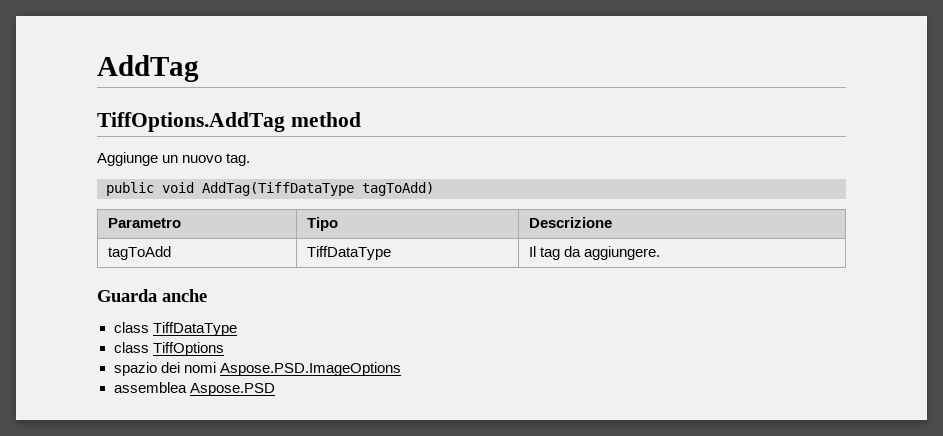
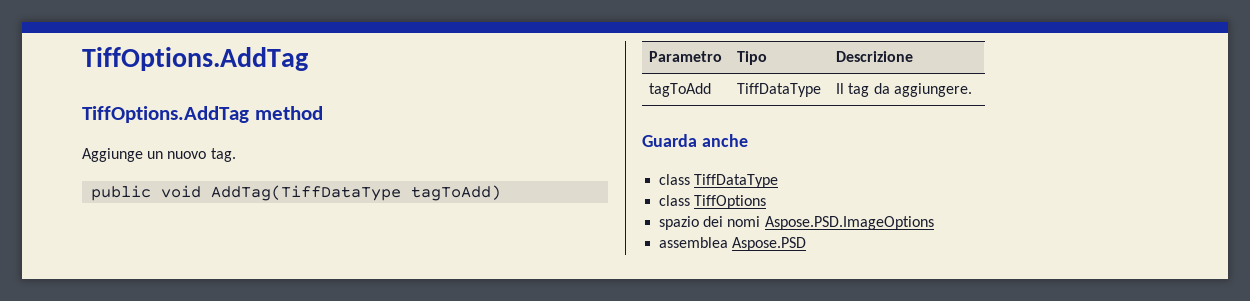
[97,55,199,82] AddTag -> [82,47,308,71] TiffOptions.AddTag

